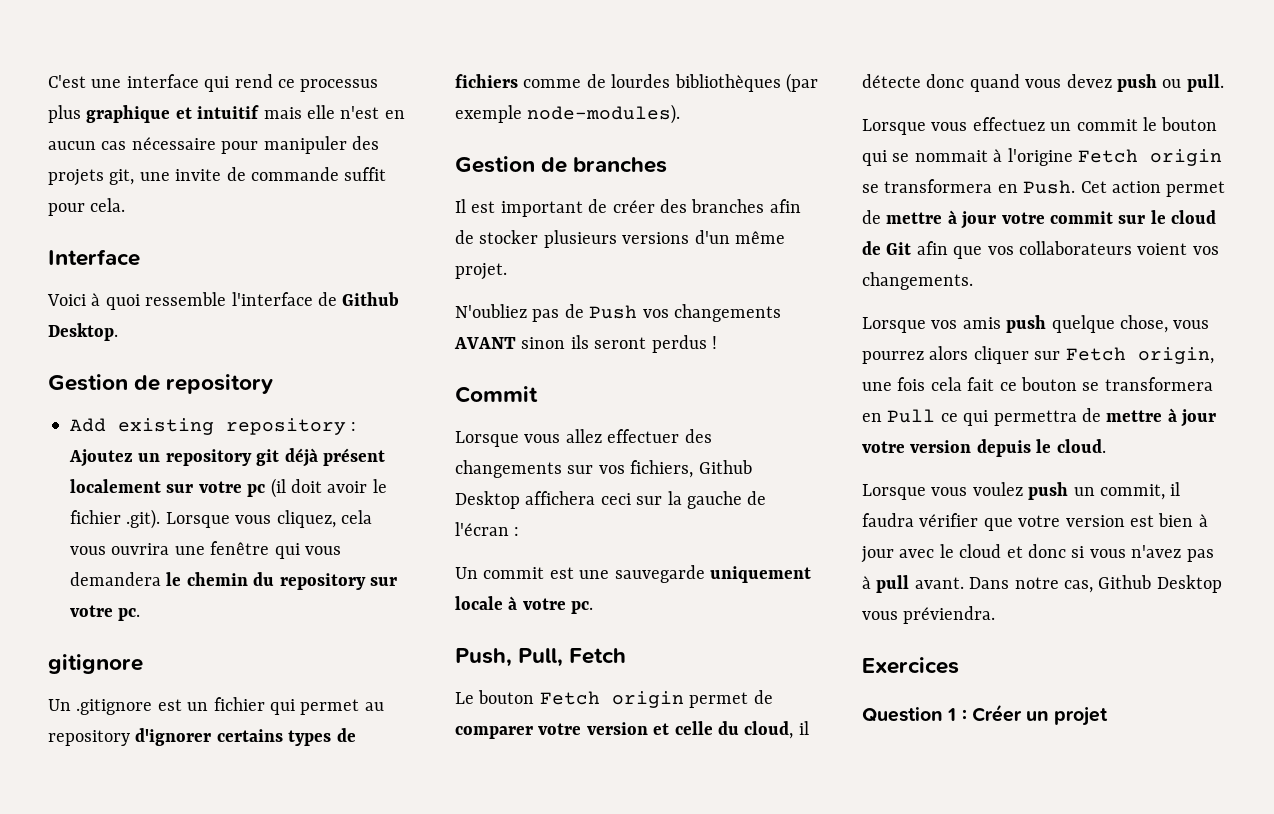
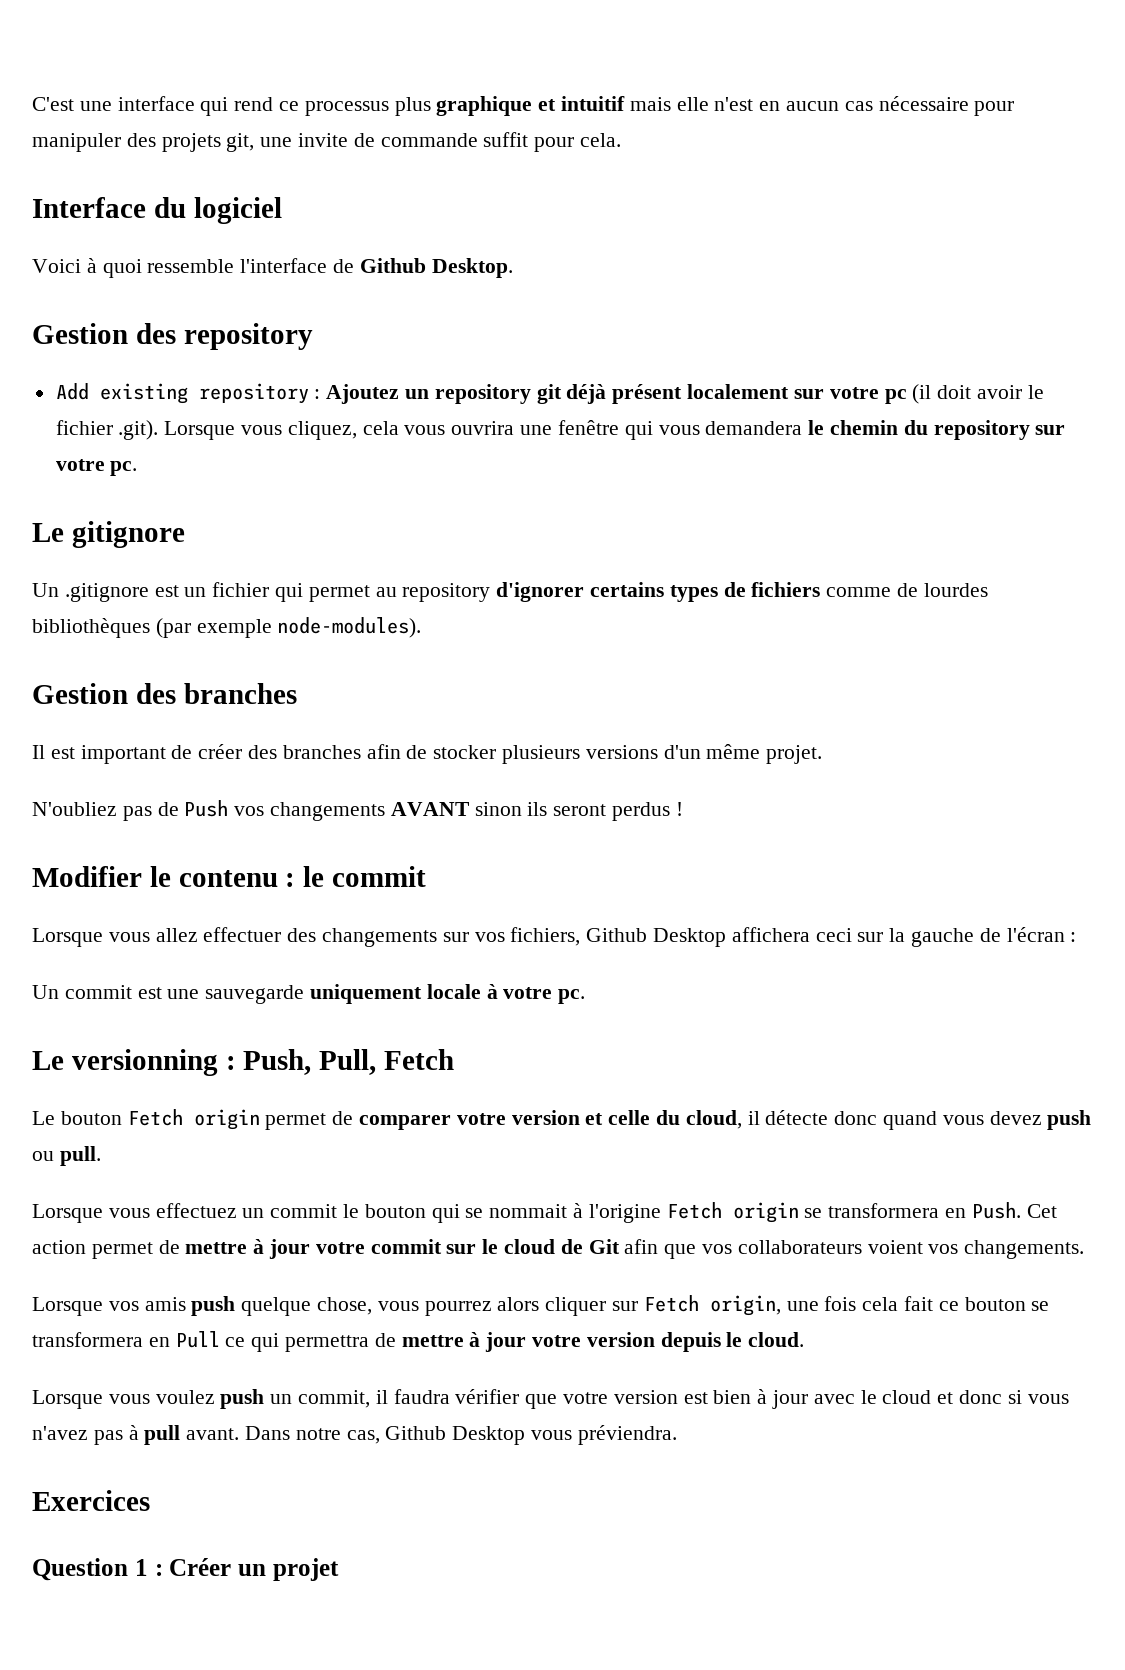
(140, 257) none -> [153,197,282,224] du logiciel
[134,375,161,391] de -> [135,323,176,344] des
(141, 614) none -> [32,523,64,542] Le
[541,157,568,173] de -> [135,683,176,704] des
[455,386,538,403] Commit -> [32,866,427,887] Modifier le contenu : le commit
(594, 607) none -> [32,1049,236,1076] Le versionning :

